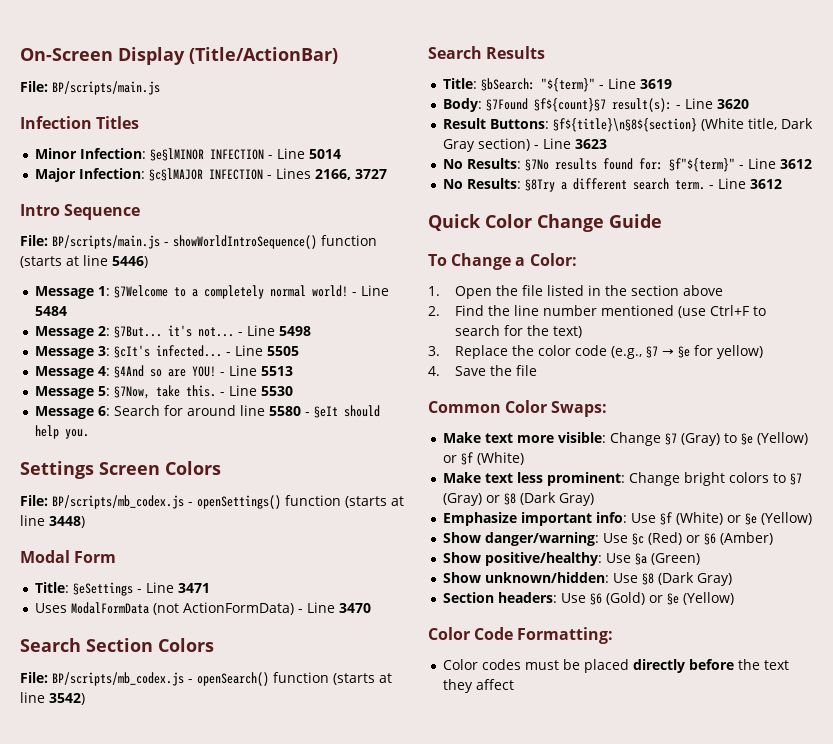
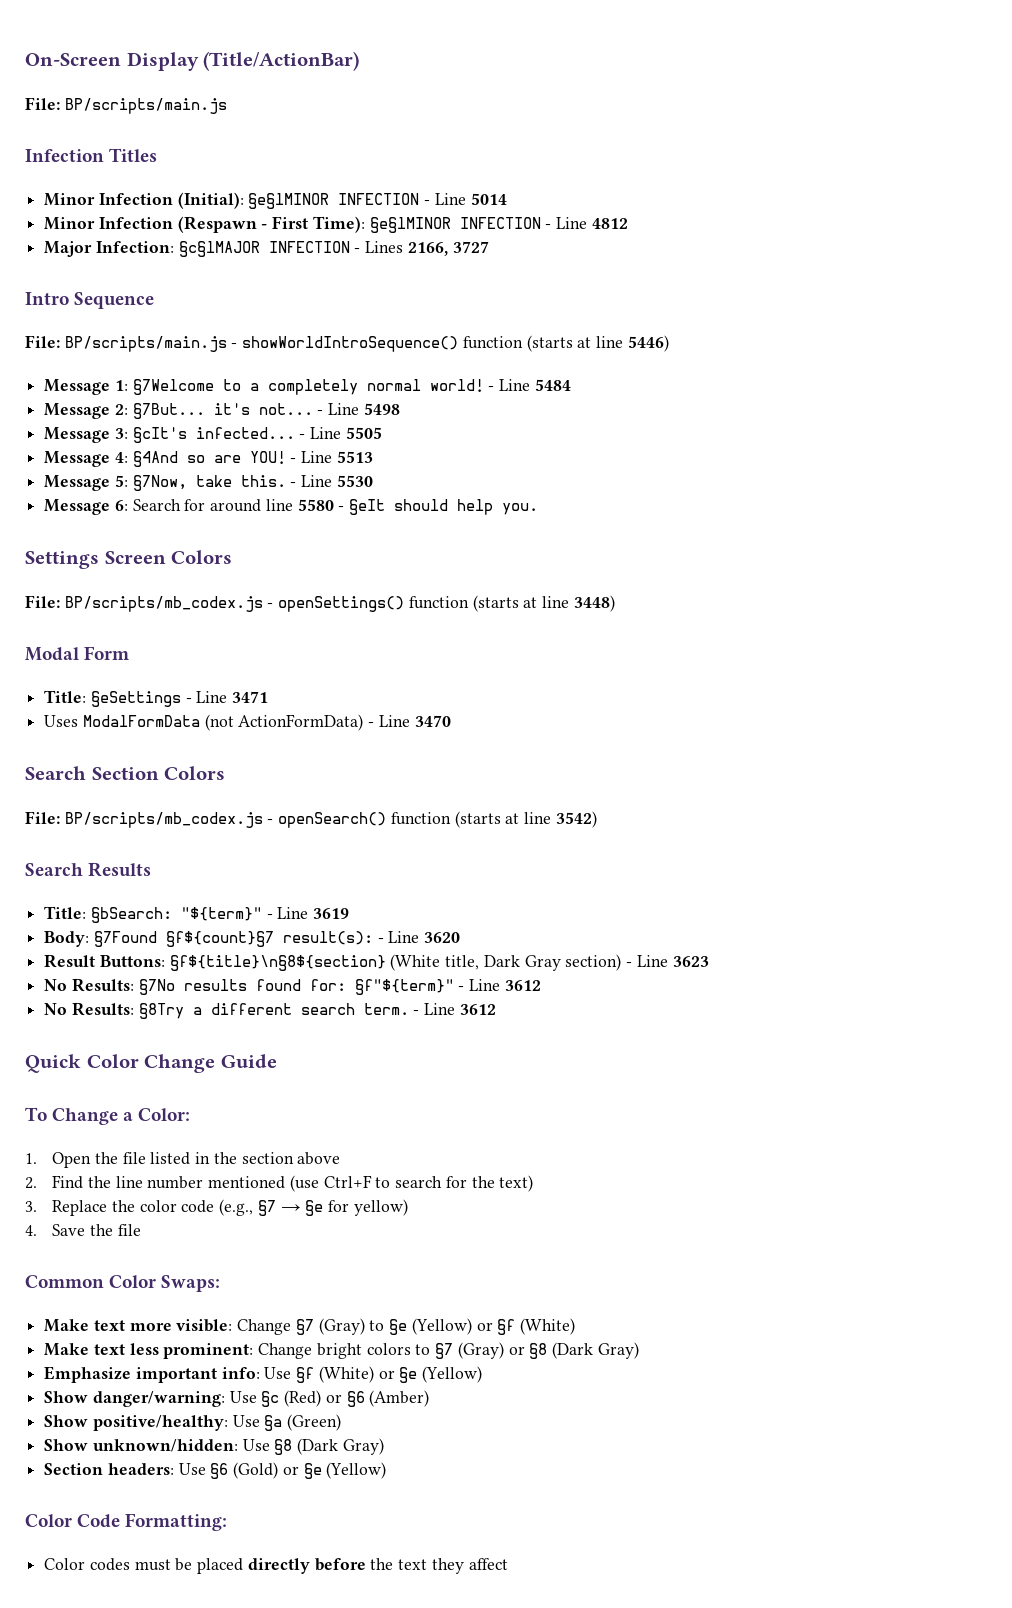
[79,148,146,159] Infection: -> [98,192,244,209] Infection (Initial):
(341, 154) none -> [44,216,628,233] // Minor Infection (Respawn - First Time): §e§lMINOR INFECTION - Line 4812

